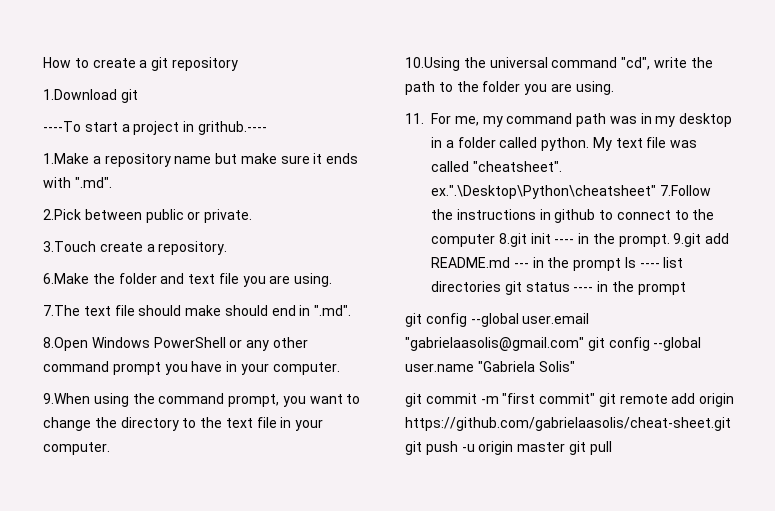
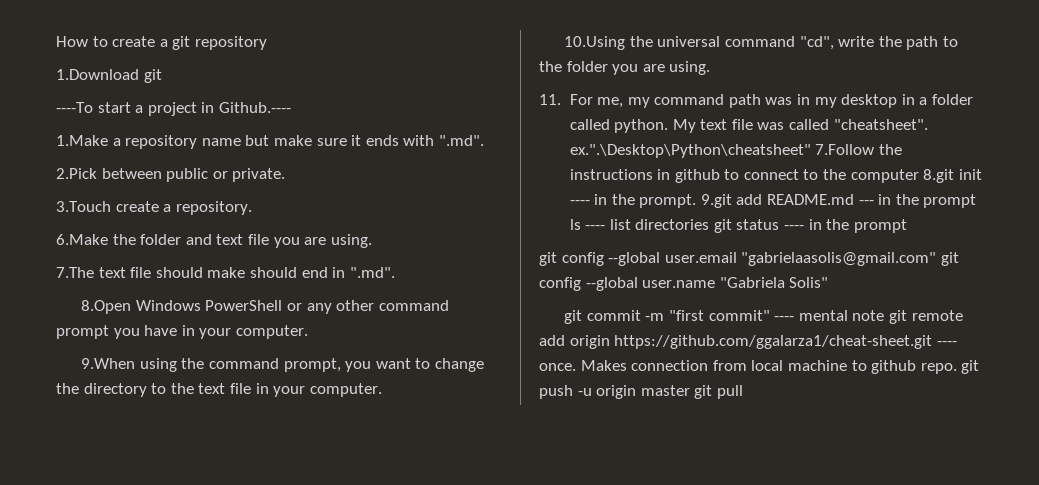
[197,121,267,135] grithub.---- -> [218,102,291,113] Github.----
(596, 398) none -> [774,310,885,321] ---- mental note
[405,417,731,431] https://github.com/gabrielaasolis/cheat-sheet.git -> [614,335,957,349] [539,360,957,374] https://github.com/ggalarza1/cheat-sheet.git ---- once. Makes connection from local machine to github repo.

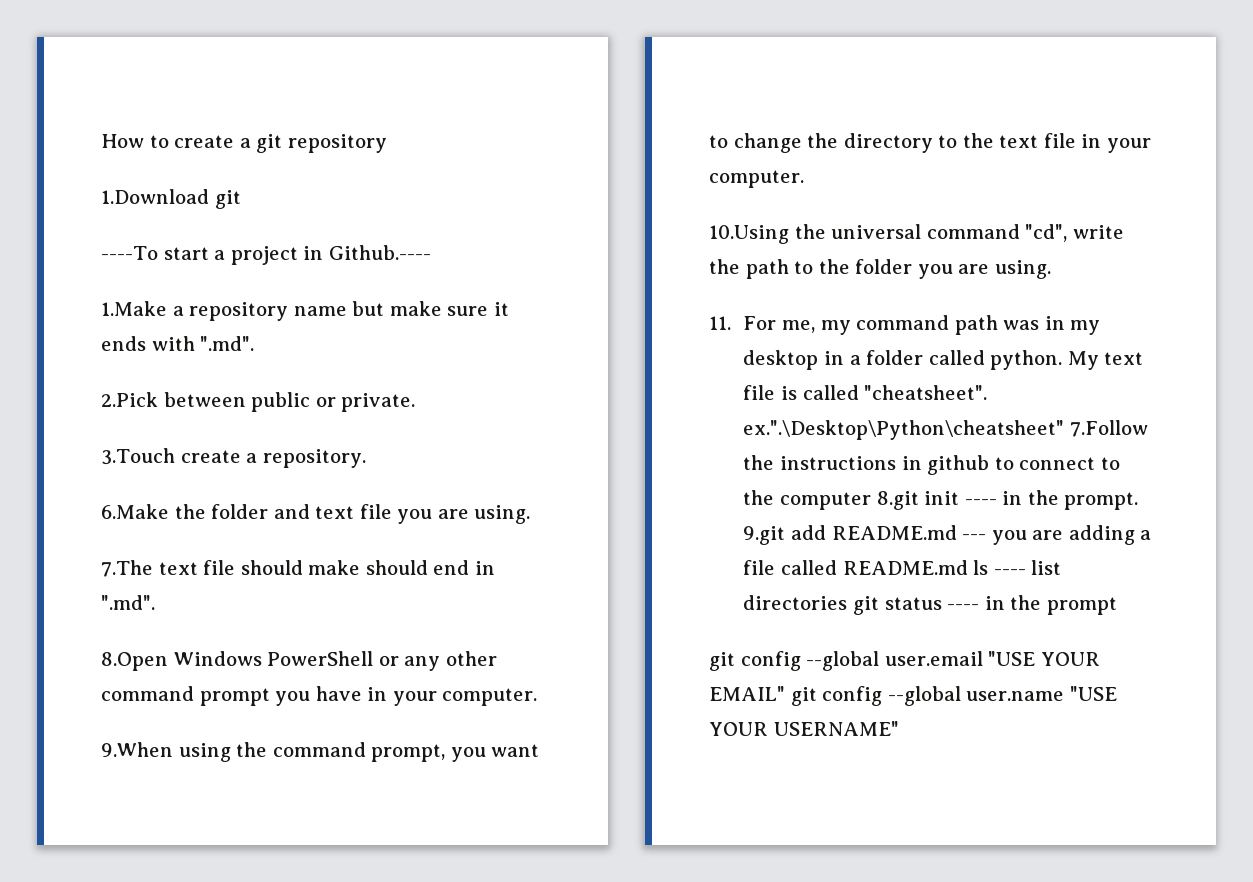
[757,122,785,130] was -> [780,386,797,400] is
[878,194,977,208] in the prompt -> [991,525,1152,545] [743,560,968,575] you are adding a file called README.md
[741,252,937,266] "gabrielaasolis@gmail.com" -> [988,651,1100,666] [709,686,785,701] "USE YOUR EMAIL"
[719,277,829,288] [564,310,963,324] [539,335,957,349] [539,360,980,374] [539,385,743,399] "Gabriela Solis" // git commit -m "first commit" ---- mental note git remote add origin https://github.com/ggalarza1/cheat-sheet.git ---- once. Makes connection from local machine to github repo. git push -u origin master git pull -> [1069,686,1117,701] [709,721,899,736] "USE YOUR USERNAME"

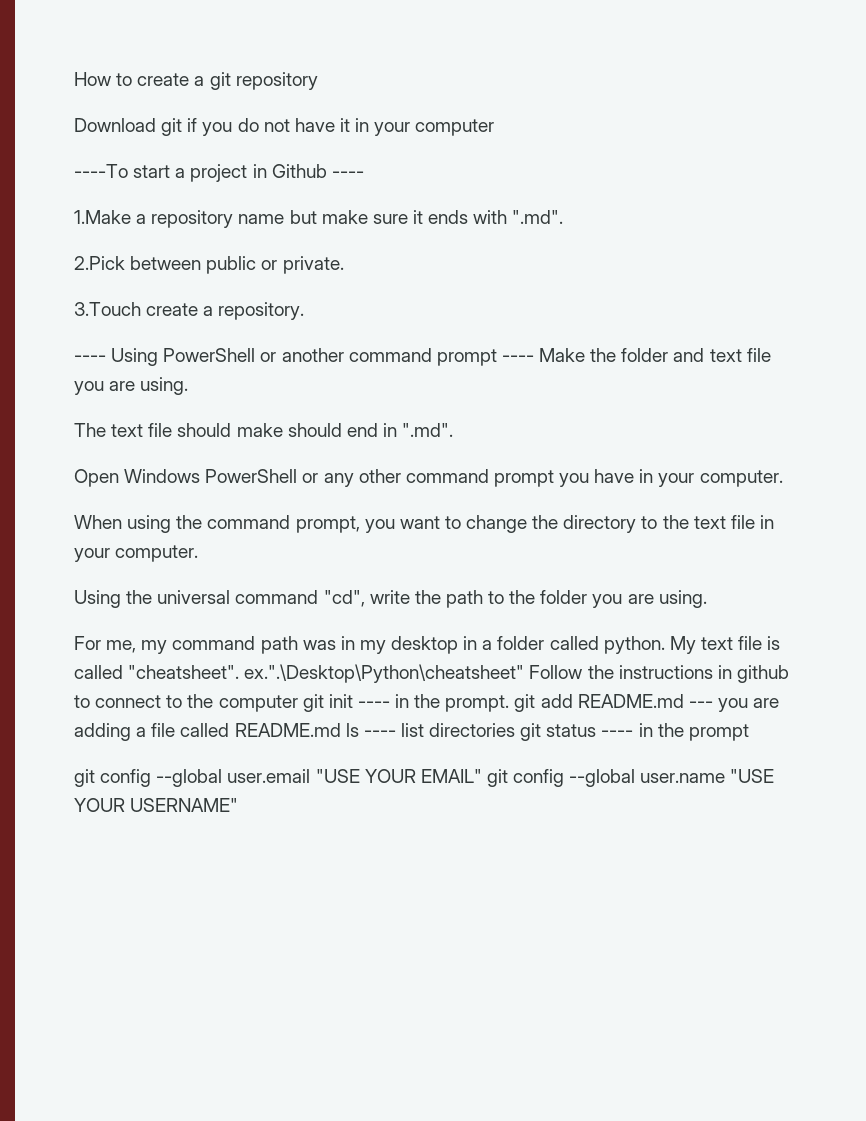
[101,189,241,209] 1.Download git -> [74,118,495,136] Download git if you do not have it in your computer
[328,245,431,260] Github.---- -> [271,164,364,178] Github ----
[101,504,169,519] 6.Make -> [74,348,586,366] ---- Using PowerShell or another command prompt ---- Make
[101,560,153,577] 7.The -> [74,423,106,437] The
[101,652,168,671] 8.Open -> [74,469,119,487] Open
[101,742,173,757] 9.When -> [74,515,122,529] When
[709,225,789,244] 10.Using -> [74,590,121,608] Using
[709,316,731,330] 11. -> (707, 599) none
[1069,420,1148,437] 7.Follow -> [529,665,583,679] Follow
[876,491,919,510] 8.git -> [302,694,324,712] git
[743,526,786,545] 9.git -> [514,694,536,712] git

